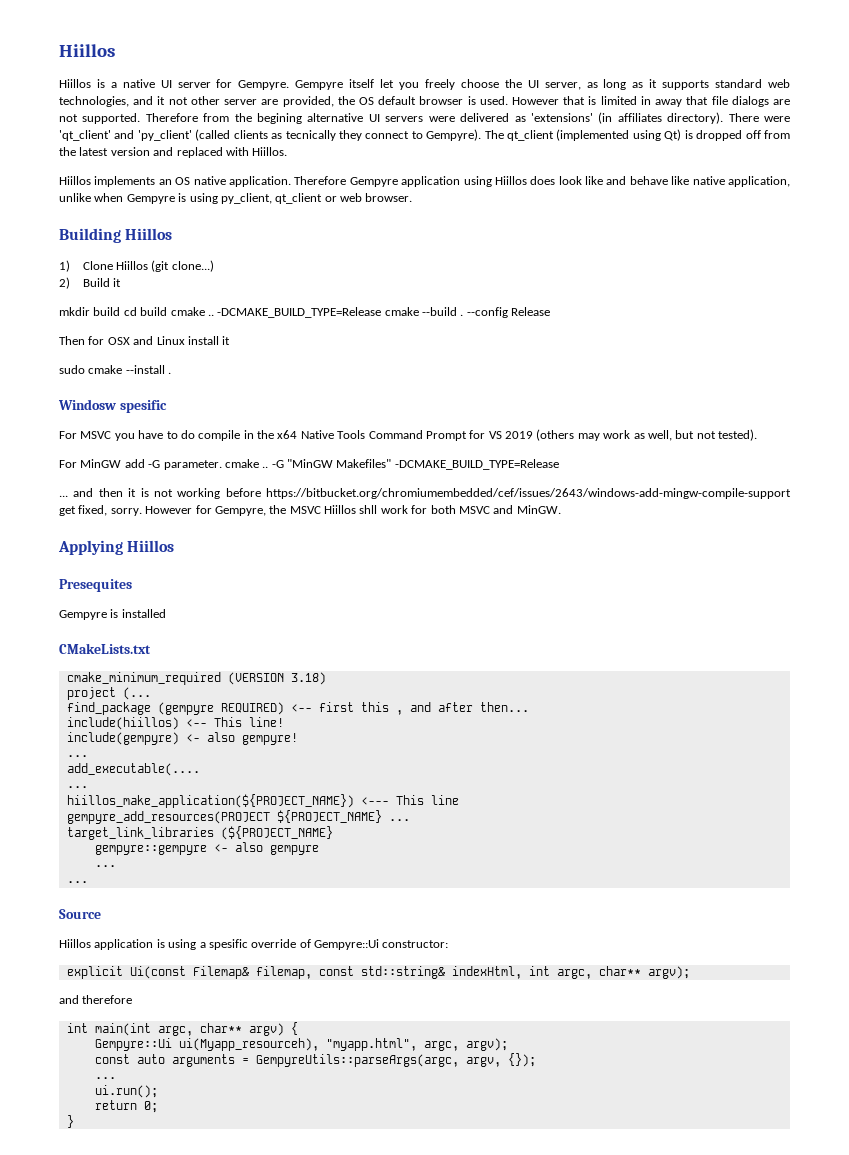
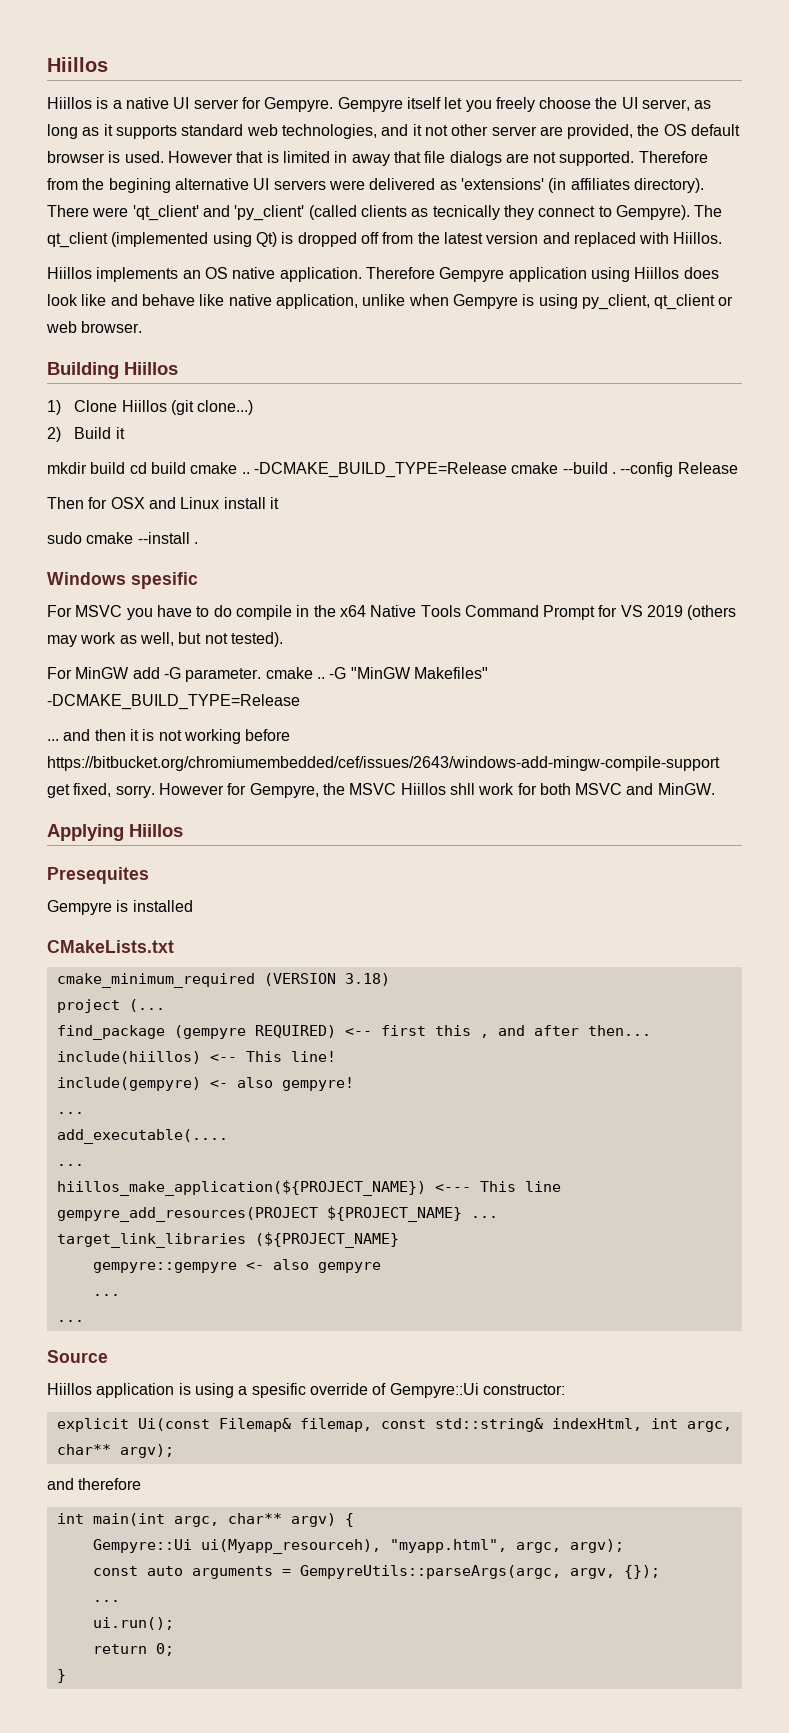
[58,399,116,410] Windosw -> [47,572,126,585] Windows

